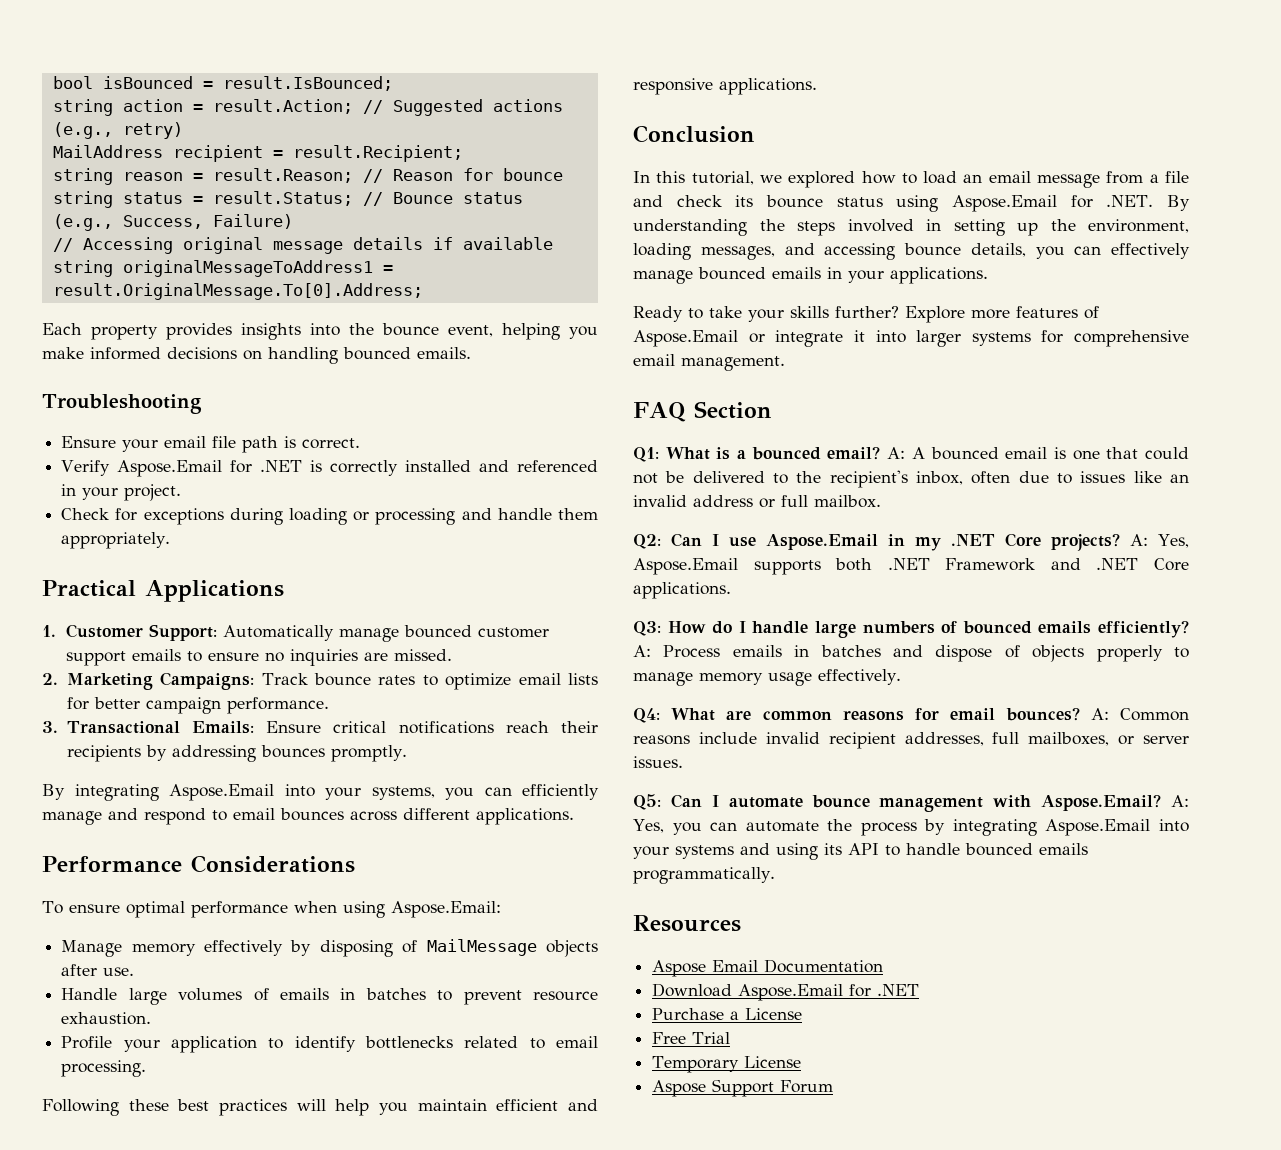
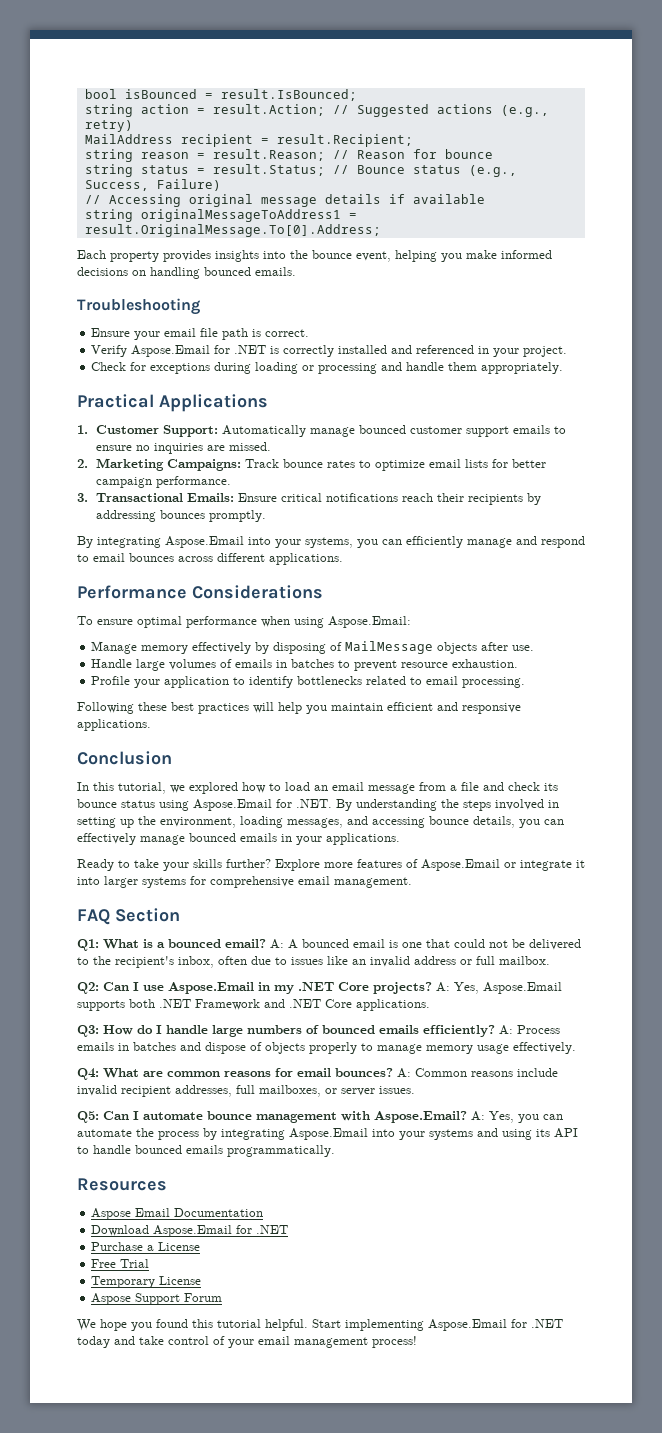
(834, 1086) none -> [77,1319,563,1331] [77,1336,417,1348] // We hope you found this tutorial helpful. Start implementing Aspose.Email for .NET today and take control of your email management process!

